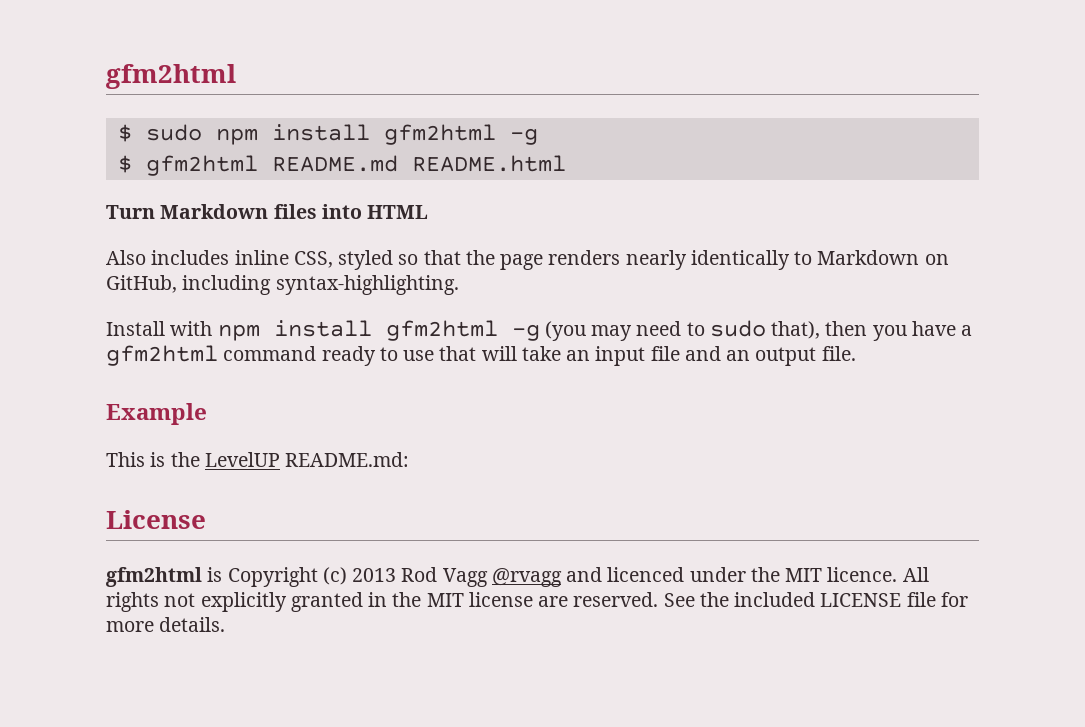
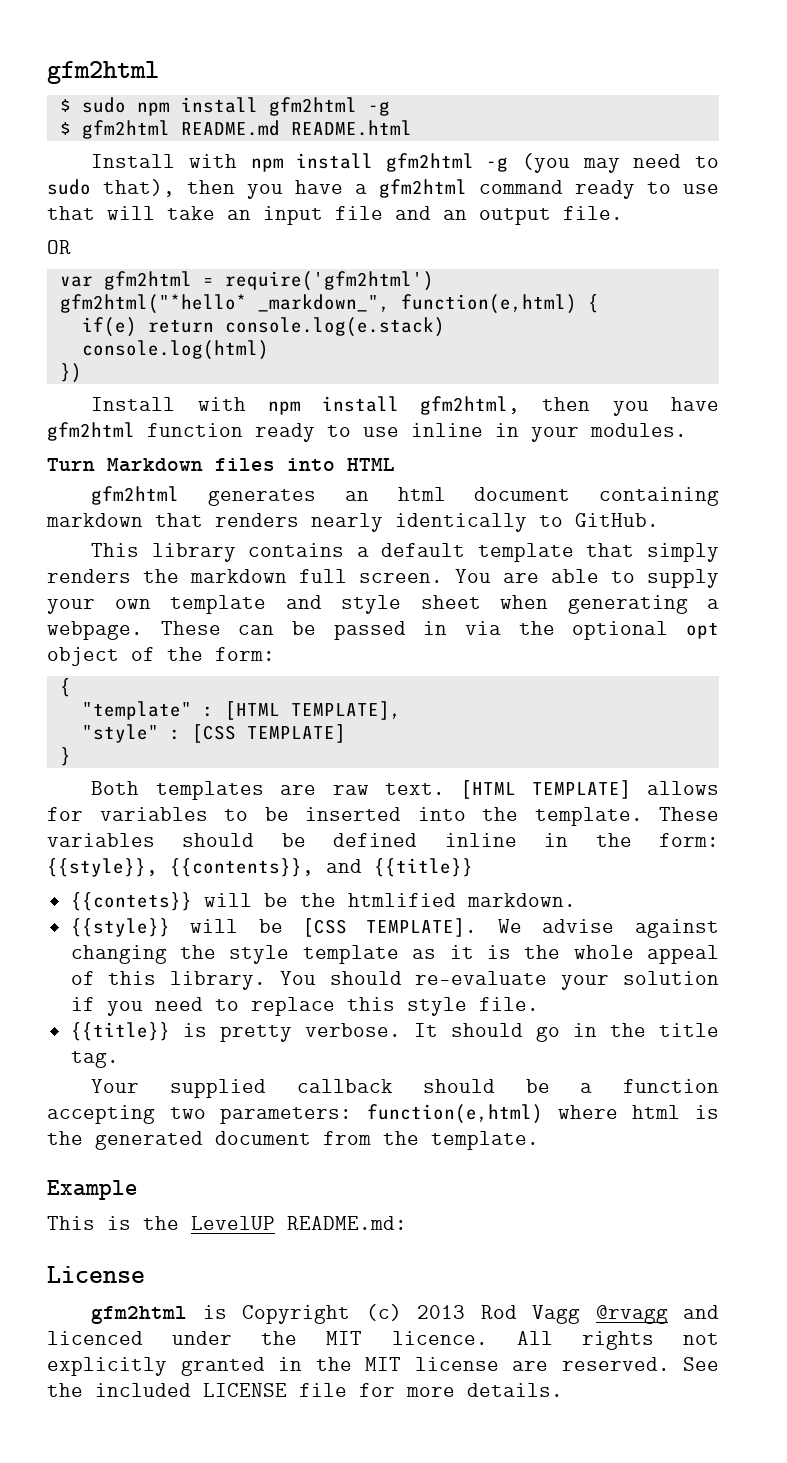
[106,204,429,219] [106,250,949,270] [106,275,459,295] // Turn Markdown files into HTML // Also includes inline CSS, styled so that the page renders nearly identically to Markdown on GitHub, including syntax-highlighting. -> (412, 128) none
(856, 353) none -> [47,240,71,254] [59,271,434,291] [59,294,599,314] [81,317,445,337] [81,340,269,360] [59,363,82,383] [91,396,719,416] [47,422,687,442] [47,458,395,472] [91,486,720,506] [46,513,659,532] [91,543,719,562] [47,569,719,588] [47,595,719,614] [47,621,719,640] [47,647,275,666] [59,678,71,697] [81,701,401,720] [81,724,346,743] [59,747,71,766] [91,780,719,800] [47,807,719,826] [47,833,720,847] [47,858,473,877] [70,892,576,911] [70,918,719,938] [70,945,719,964] [70,971,720,990] [70,997,539,1016] [70,1022,719,1042] [70,1051,119,1068] [91,1079,720,1098] [47,1104,719,1124] [47,1131,539,1150] // OR // var gfm2html = require('gfm2html') // gfm2html("*hello* _markdown_", function(e,html) { // if(e) return console.log(e.stack) // console.log(html) // }) // Install with npm install gfm2html, then you have gfm2html function ready to use inline in your modules. // Turn Markdown files into HTML // gfm2html generates an html document containing markdown that renders nearly identically to GitHub. // This library contains a default template that simply renders the markdown full screen. You are able to supply your own template and style sheet when generating a webpage. These can be passed in via the optional opt object of the form: // { // "template" : [HTML TEMPLATE], // "style" : [CSS TEMPLATE] // } // Both templates are raw text. [HTML TEMPLATE] allows for variables to be inserted into the template. These variables should be defined inline in the form: {{style}}, {{contents}}, and {{title}} // {{contets}} will be the htmlified markdown. // {{style}} will be [CSS TEMPLATE]. We advise against changing the style template as it is the whole appeal of this library. You should re-evaluate your solution if you need to replace this style file. // {{title}} is pretty verbose. It should go in the title tag. // Your supplied callback should be a function accepting two parameters: function(e,html) where html is the generated document from the template.

